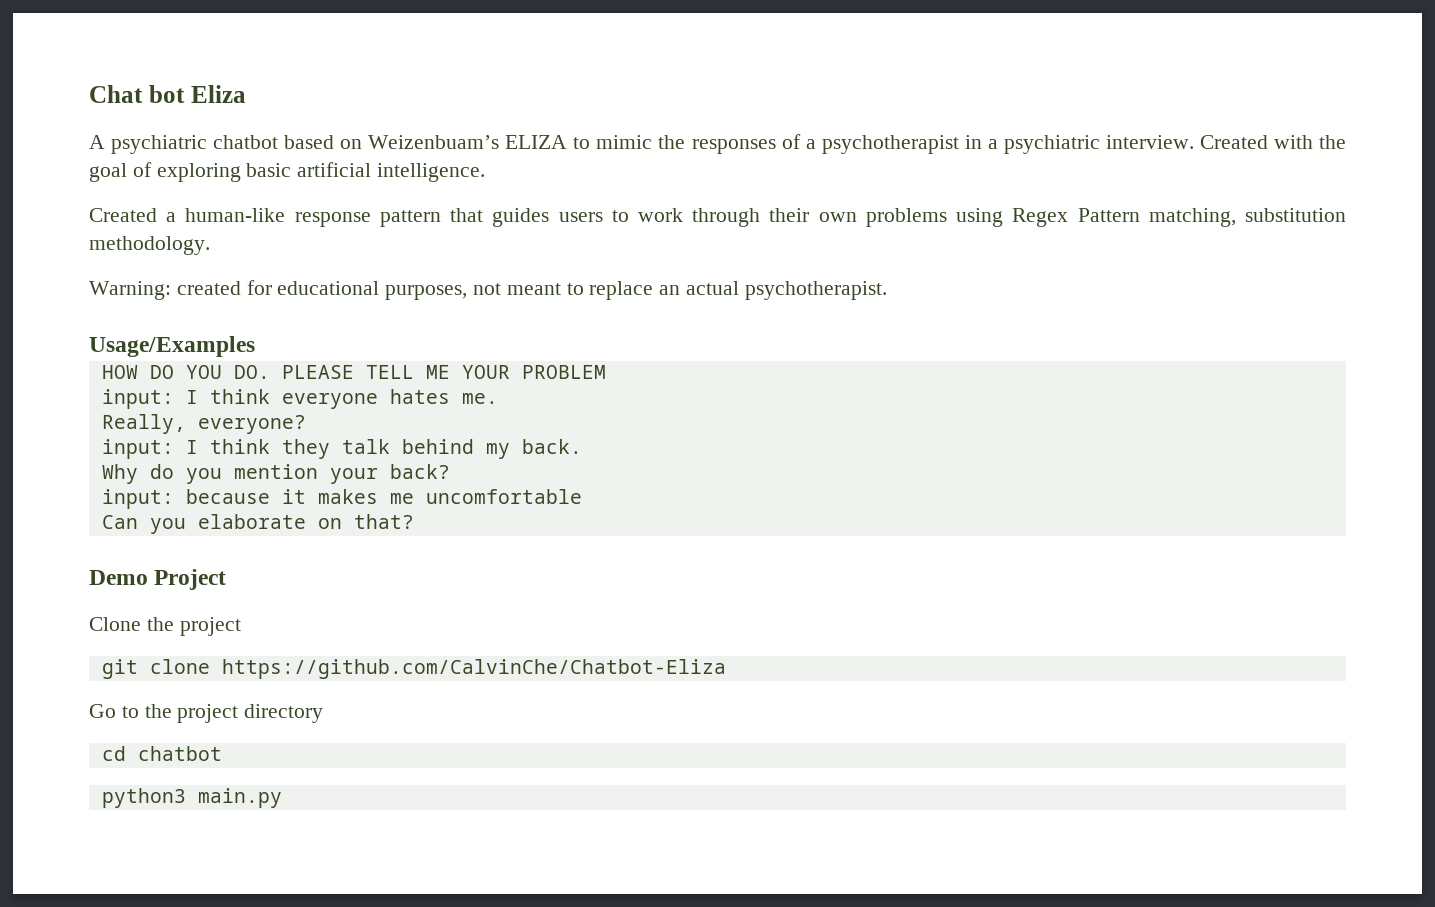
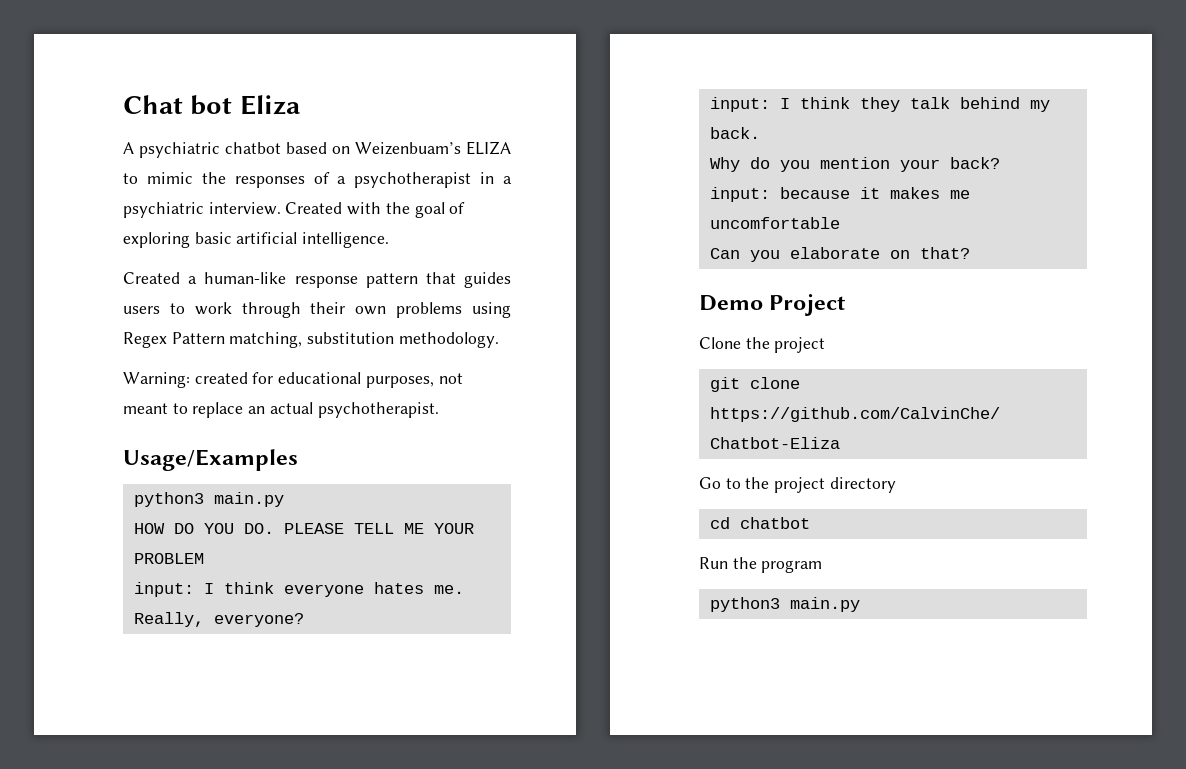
(255, 346) none -> [133,492,284,507] // python3 main.py
(222, 753) none -> [699,557,823,573] // Run the program

